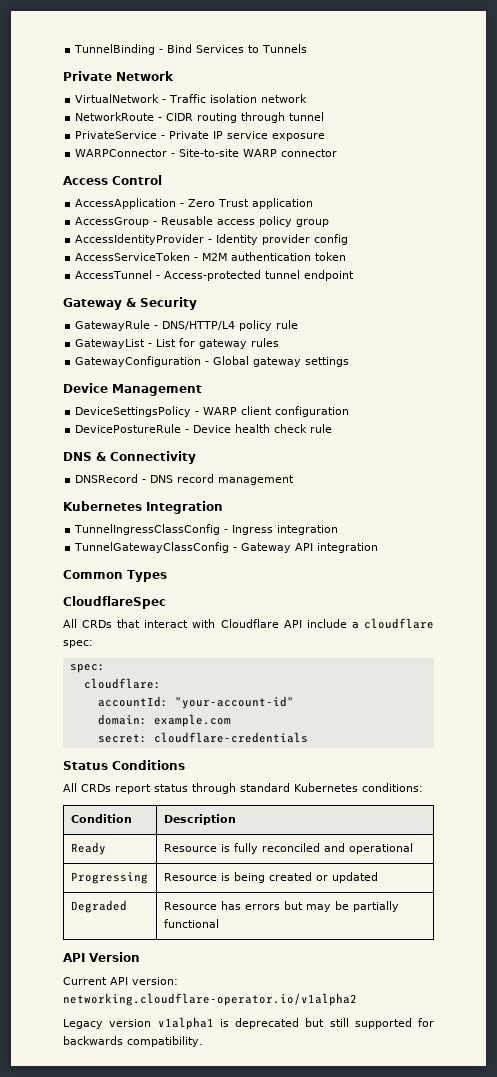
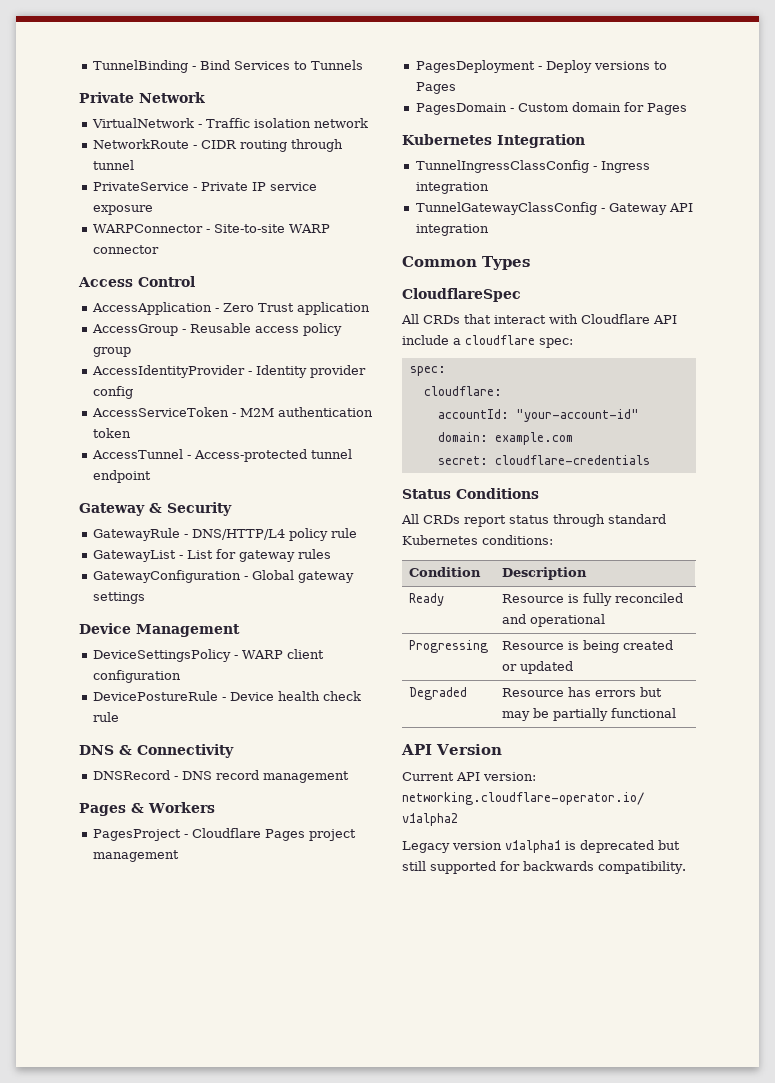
(295, 480) none -> [79,802,215,816] [92,828,356,841] [92,850,179,862] [415,60,667,73] [415,82,456,94] [415,102,687,115] // Pages & Workers // PagesProject - Cloudflare Pages project management // PagesDeployment - Deploy versions to Pages // PagesDomain - Custom domain for Pages

